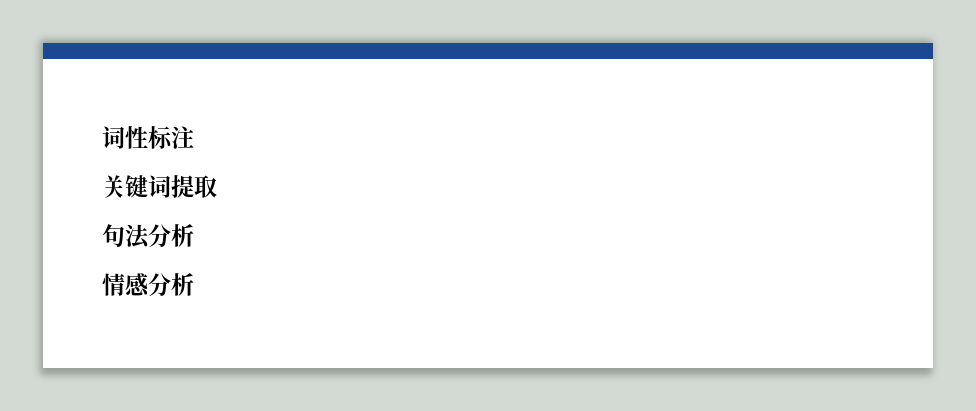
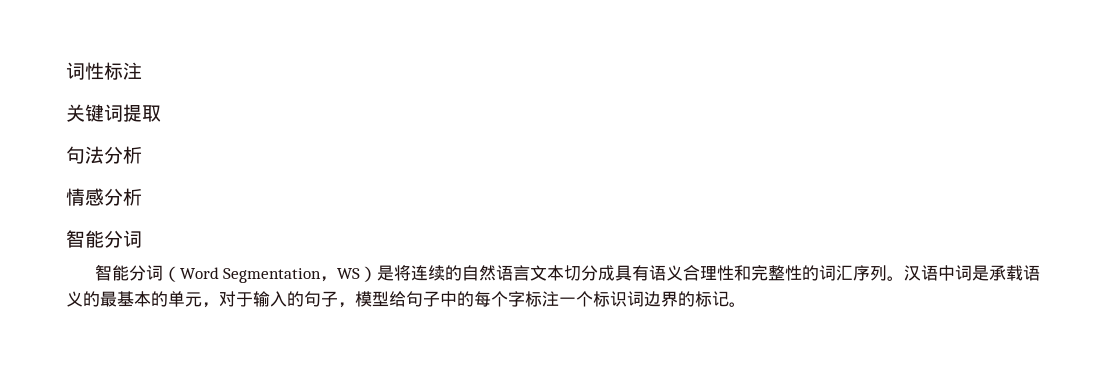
(194, 284) none -> [66,230,142,248] [94,264,1041,283] [66,291,746,308] // 智能分词 // 智能分词（Word Segmentation，WS）是将连续的自然语言文本切分成具有语义合理性和完整性的词汇序列。汉语中词是承载语义的最基本的单元，对于输入的句子，模型给句子中的每个字标注一个标识词边界的标记。

